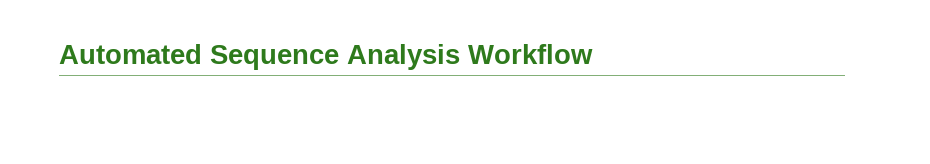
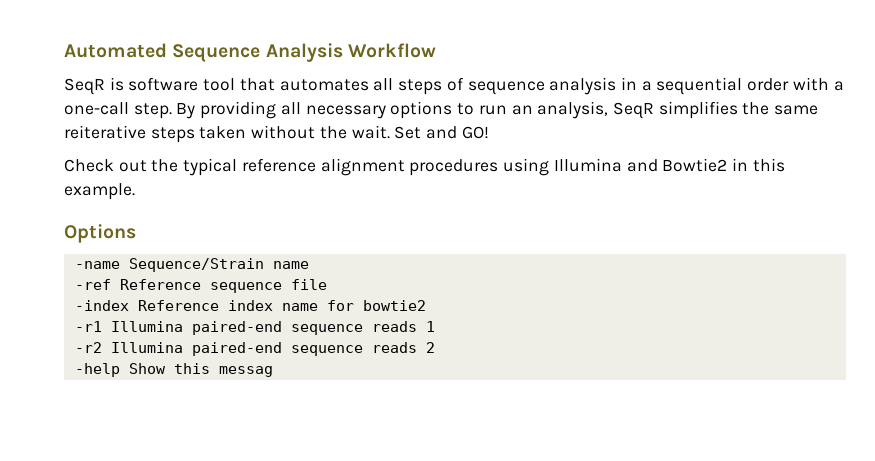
(593, 54) none -> [64,77,844,95] [64,101,819,119] [64,125,489,143] [64,158,785,176] [64,183,135,200] [64,224,136,243] [74,258,309,272] [74,279,327,293] [74,300,426,311] [74,321,435,335] [74,342,435,356] [74,363,273,377] // SeqR is software tool that automates all steps of sequence analysis in a sequential order with a one-call step. By providing all necessary options to run an analysis, SeqR simplifies the same reiterative steps taken without the wait. Set and GO! // Check out the typical reference alignment procedures using Illumina and Bowtie2 in this example. // Options // -name Sequence/Strain name // -ref Reference sequence file // -index Reference index name for bowtie2 // -r1 Illumina paired-end sequence reads 1 // -r2 Illumina paired-end sequence reads 2 // -help Show this messag

